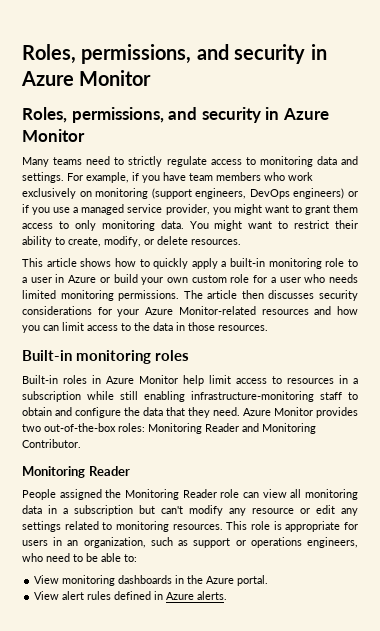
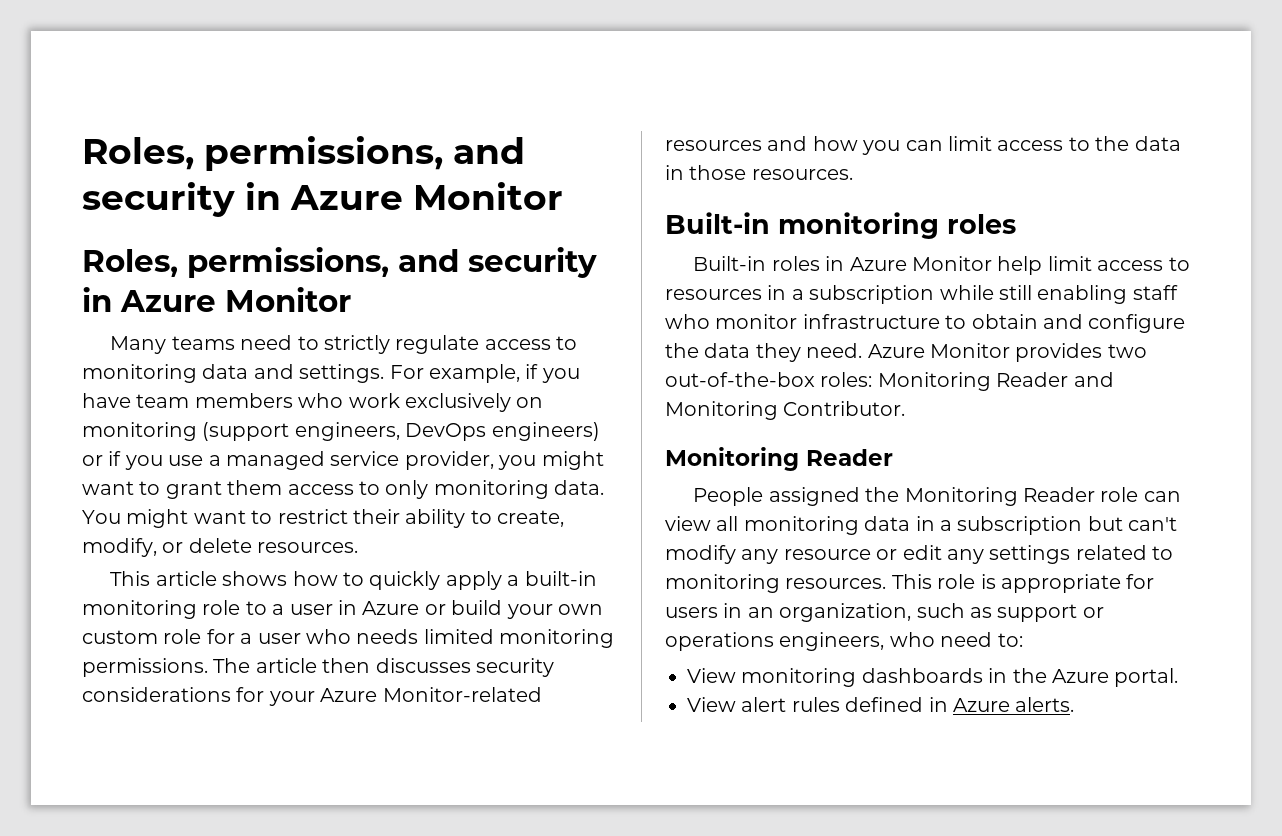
[191,391,342,402] infrastructure-monitoring staff -> [1132,285,1178,300] [665,314,940,329] staff who monitor infrastructure
[166,407,185,416] that -> (751, 350) none
[73,553,121,562] to be able -> (993, 639) none

